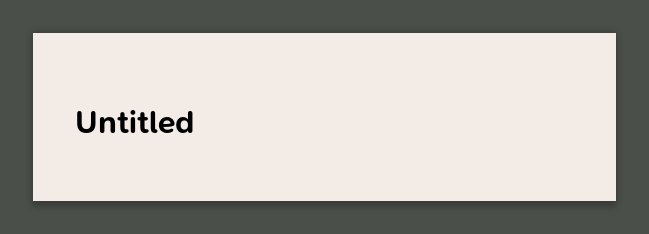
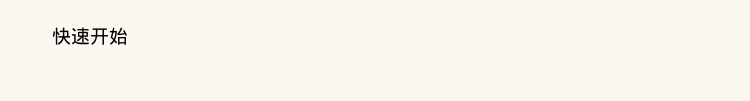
[75,110,194,134] Untitled -> [52,27,128,45] 快速开始

